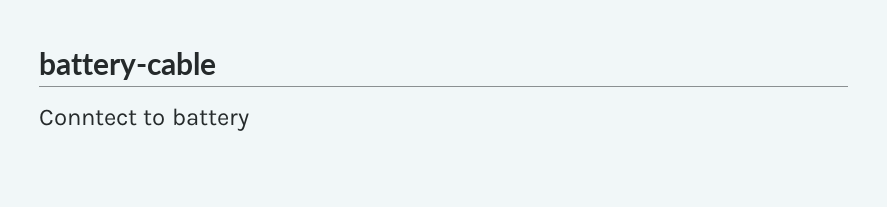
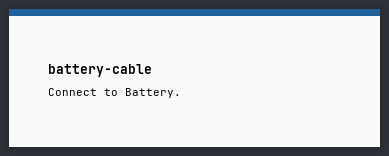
[39,108,249,131] Conntect to battery -> [48,88,181,98] Connect to Battery.

